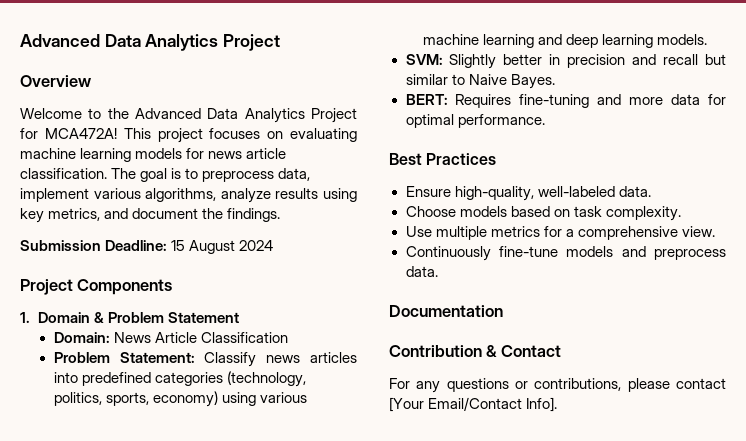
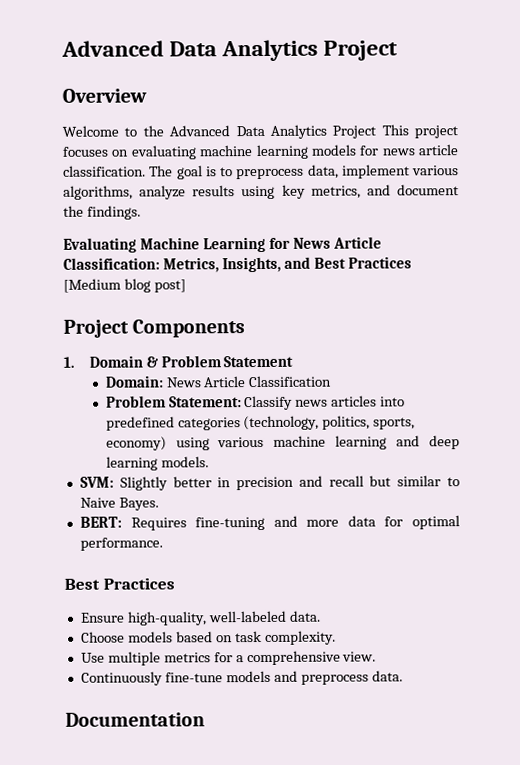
[20,128,117,139] for MCA472A! -> (377, 132) none
[20,240,274,254] Submission Deadline: 15 August 2024 -> [63,236,382,253] [63,256,412,273] [63,278,186,293] Evaluating Machine Learning for News Article Classification: Metrics, Insights, and Best Practices [Medium blog post]
[389,345,561,357] [389,378,726,393] [389,397,558,412] // Contribution & Contact // For any questions or contributions, please contact [Your Email/Contact Info]. -> (205, 719) none

